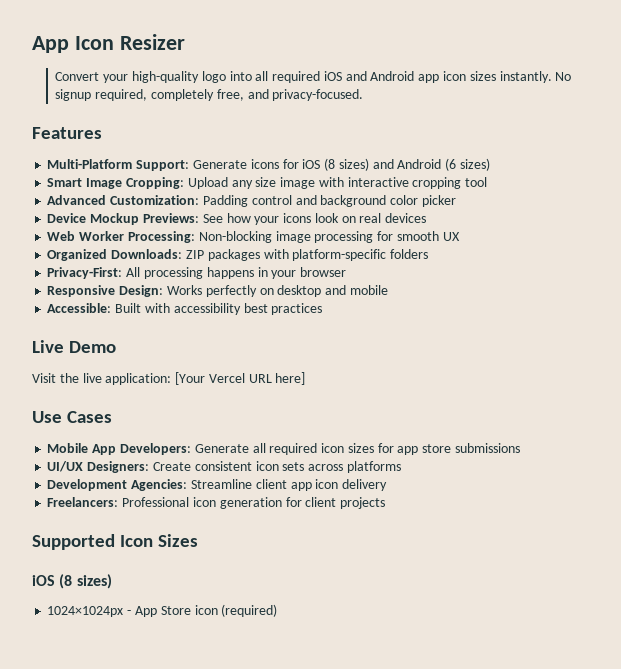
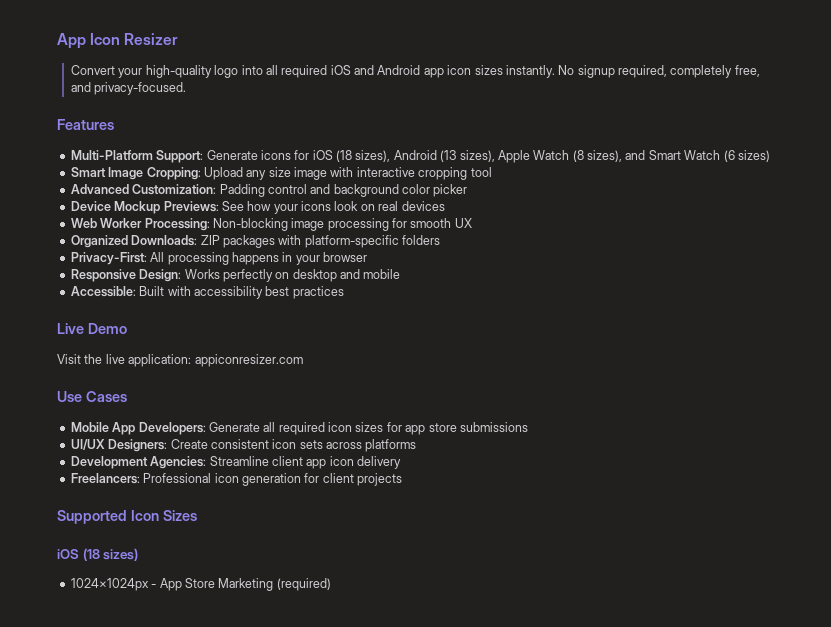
[324,158,442,171] (8 sizes) and Android -> [336,150,721,163] (18 sizes), Android (13 sizes), Apple Watch (8 sizes), and Smart Watch
[175,372,306,385] [Your Vercel URL here] -> [194,354,303,367] appiconresizer.com
[59,574,73,589] (8 -> [82,548,100,561] (18
[194,605,218,615] icon -> [218,578,274,591] Marketing

